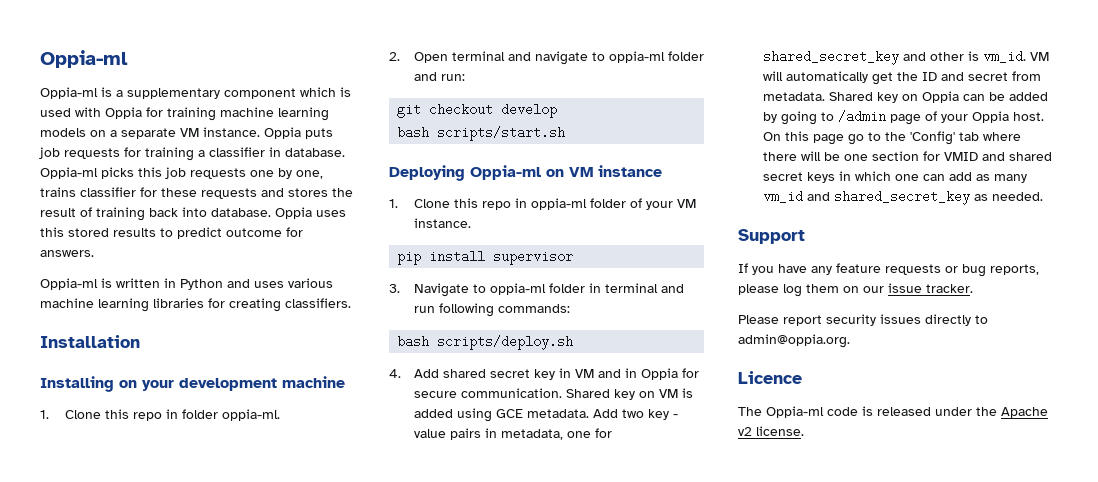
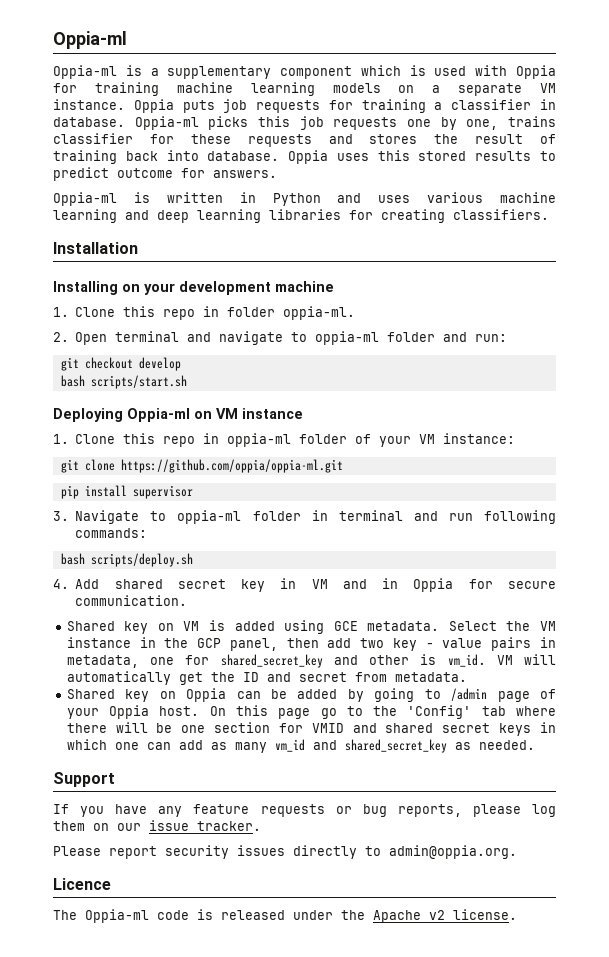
(149, 305) none -> [125,209,261,223] and deep learning
[413,218,471,228] instance. -> [443,433,516,444] [60,459,343,473] instance: // git clone https://github.com/oppia/oppia-ml.git
(562, 393) none -> (188, 600) //
[592,409,618,418] Add -> [448,621,556,631] [66,637,352,651] Select the VM instance in the GCP panel, then add
(825, 96) none -> (467, 677) //

